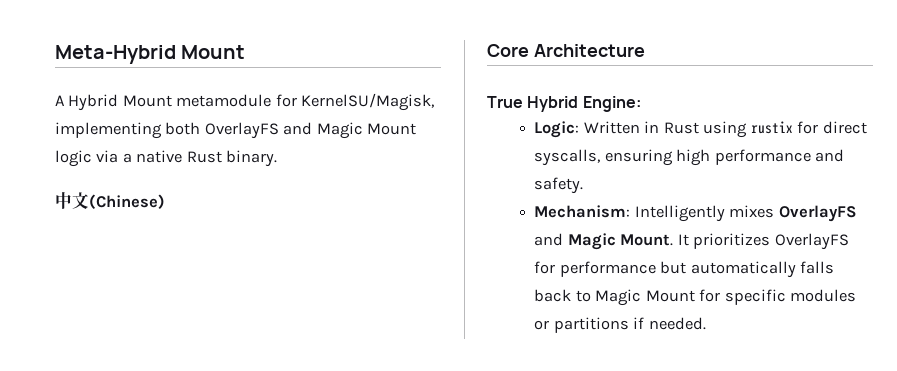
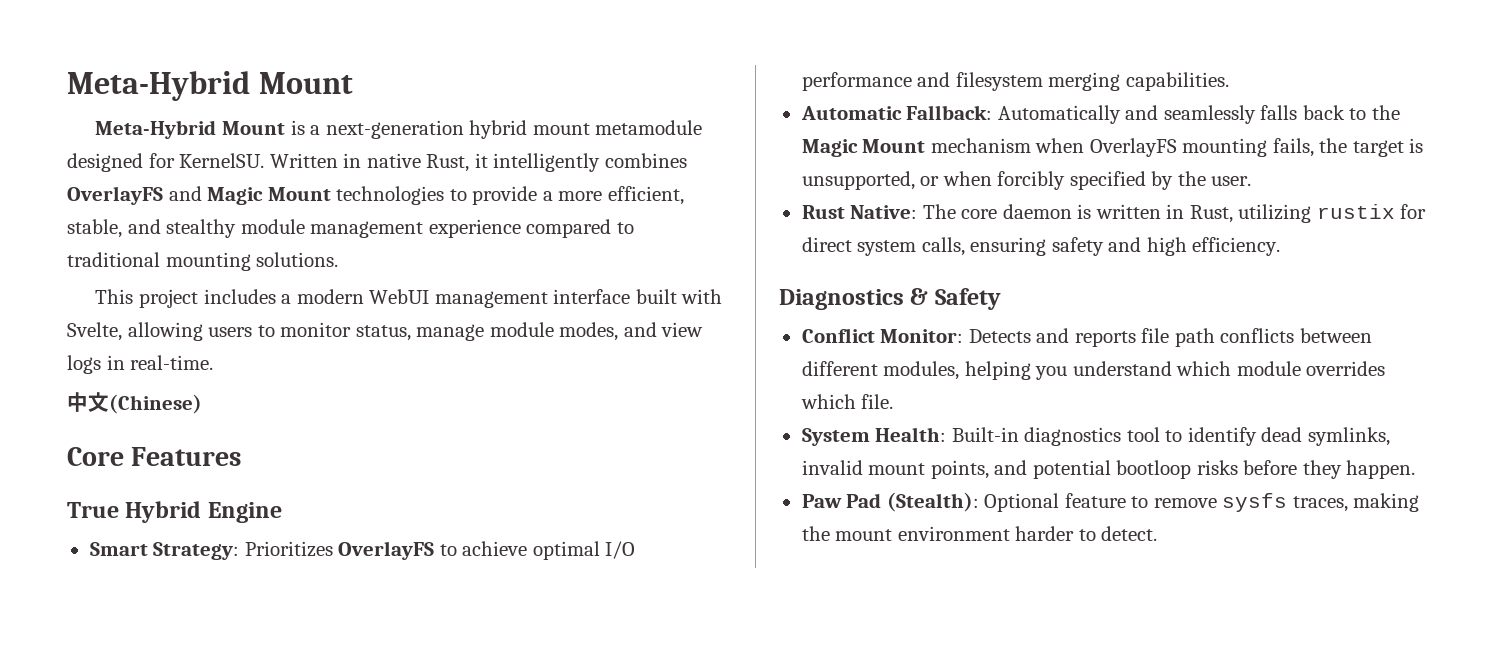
[55,93,435,111] [55,122,417,139] [55,150,278,167] A Hybrid Mount metamodule for KernelSU/Magisk, implementing both OverlayFS and Magic Mount logic via a native Rust binary. -> [95,120,703,139] [67,153,687,172] [67,186,684,205] [67,219,634,238] [67,252,339,271] [95,289,723,308] [67,322,704,341] [67,355,214,374] Meta-Hybrid Mount is a next-generation hybrid mount metamodule designed for KernelSU. Written in native Rust, it intelligently combines OverlayFS and Magic Mount technologies to provide a more efficient, stable, and stealthy module management experience compared to traditional mounting solutions. // This project includes a modern WebUI management interface built with Svelte, allowing users to monitor status, manage module modes, and view logs in real-time.
[533,44,645,57] Architecture -> [131,447,242,466] Features
[582,96,641,112] [534,121,867,138] [534,149,845,166] [534,177,584,194] [534,205,857,222] [534,233,849,250] [534,261,835,278] [534,289,857,306] [534,317,706,333] Engine: // Logic: Written in Rust using rustix for direct syscalls, ensuring high performance and safety. // Mechanism: Intelligently mixes OverlayFS and Magic Mount. It prioritizes OverlayFS for performance but automatically falls back to Magic Mount for specific modules or partitions if needed. -> [207,502,282,523] [89,541,636,560] [801,72,1229,91] [800,105,1400,124] [801,138,1424,157] [801,171,1252,190] [801,204,1427,223] [801,237,1281,256] [779,288,1001,310] [801,328,1372,347] [801,361,1386,380] [800,394,894,409] [801,427,1390,446] [801,460,1416,479] [801,492,1420,512] [801,526,1158,541] Engine // Smart Strategy: Prioritizes OverlayFS to achieve optimal I/O performance and filesystem merging capabilities. // Automatic Fallback: Automatically and seamlessly falls back to the Magic Mount mechanism when OverlayFS mounting fails, the target is unsupported, or when forcibly specified by the user. // Rust Native: The core daemon is written in Rust, utilizing rustix for direct system calls, ensuring safety and high efficiency. // Diagnostics & Safety // Conflict Monitor: Detects and reports file path conflicts between different modules, helping you understand which module overrides which file. // System Health: Built-in diagnostics tool to identify dead symlinks, invalid mount points, and potential bootloop risks before they happen. // Paw Pad (Stealth): Optional feature to remove sysfs traces, making the mount environment harder to detect.

